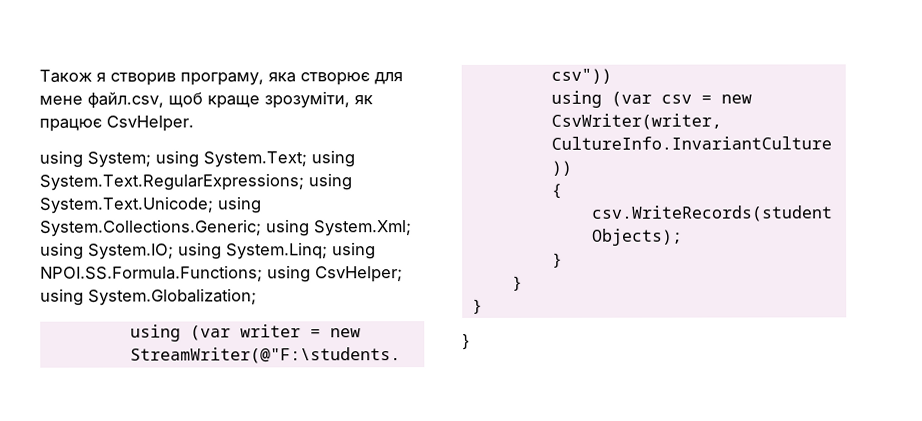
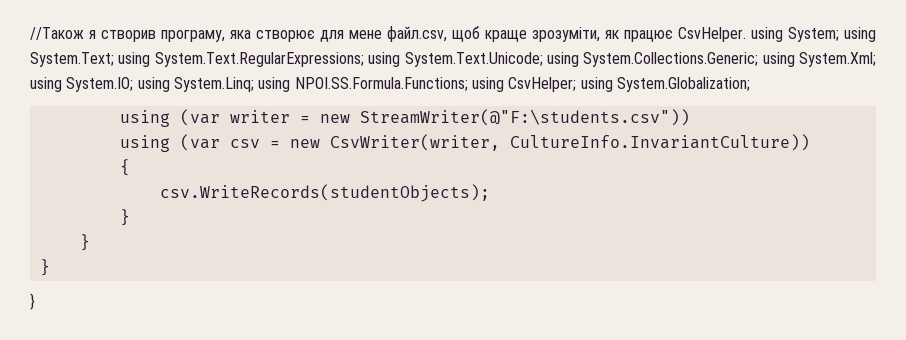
[39,69,92,83] Також -> [30,27,84,40] //Також
(194, 123) // -> (746, 34) none

